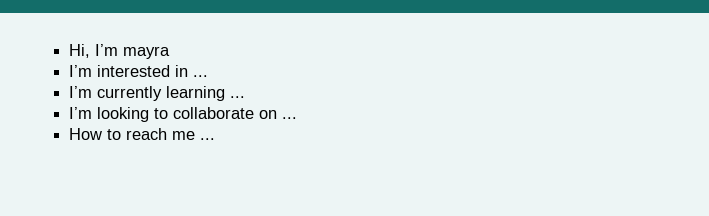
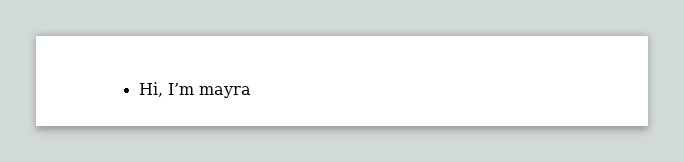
[69,65,209,77] [69,86,246,101] [69,107,298,122] [69,128,216,140] // I’m interested in ... // I’m currently learning ... // I’m looking to collaborate on ... // How to reach me ... -> (251, 92) none

